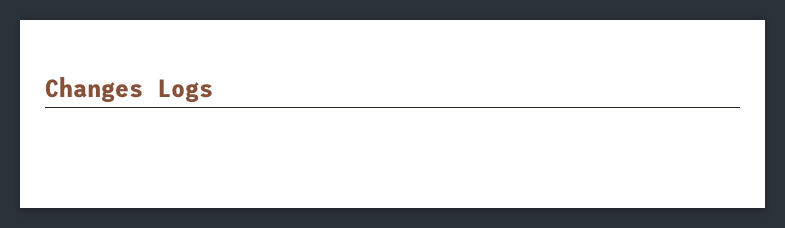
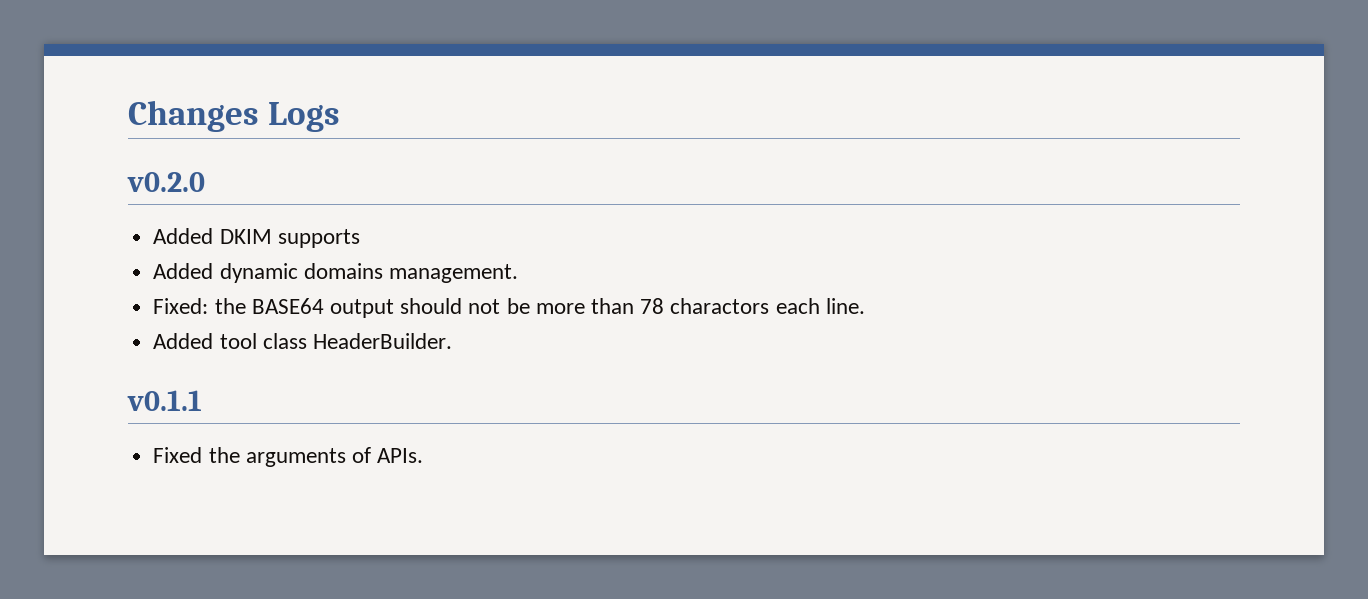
(213, 91) none -> [127,172,205,192] [153,228,360,248] [153,263,518,283] [153,298,865,318] [153,333,452,349] [127,390,202,411] [153,447,424,467] // v0.2.0 // Added DKIM supports // Added dynamic domains management. // Fixed: the BASE64 output should not be more than 78 charactors each line. // Added tool class HeaderBuilder. // v0.1.1 // Fixed the arguments of APIs.

